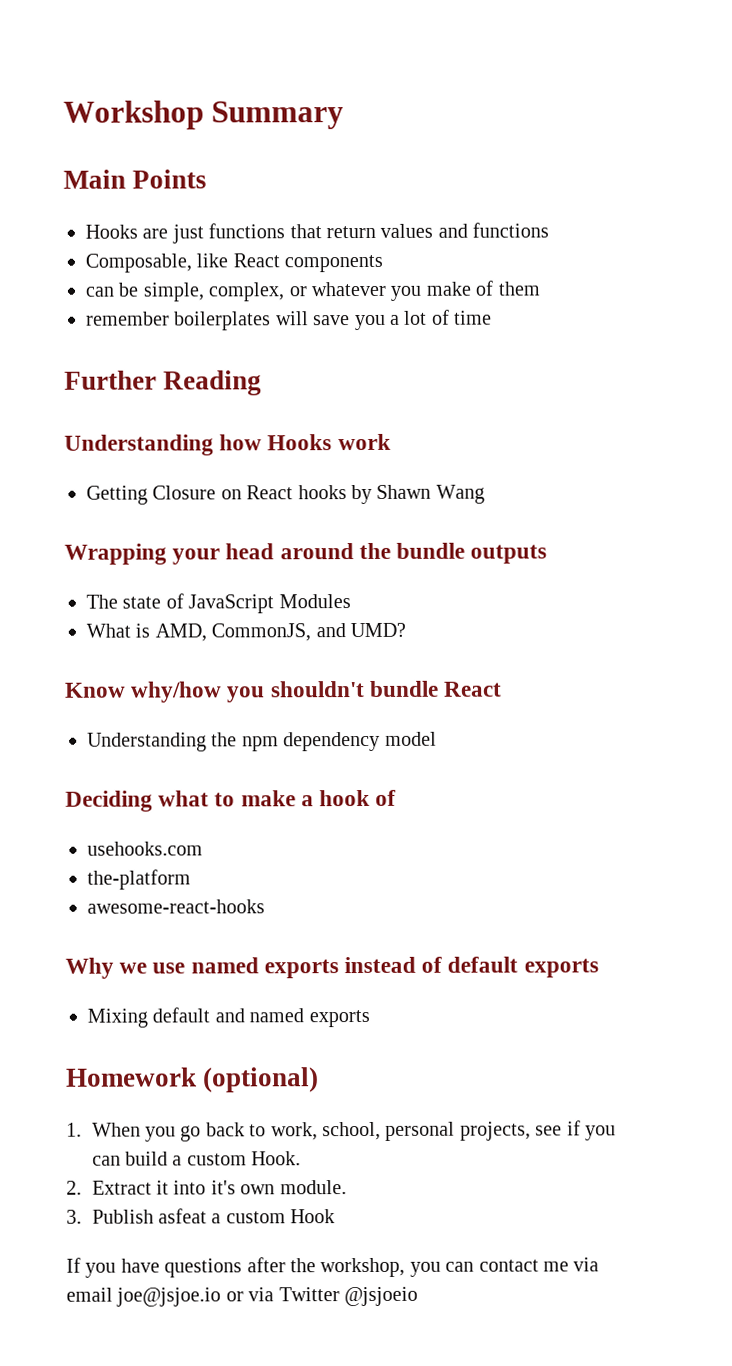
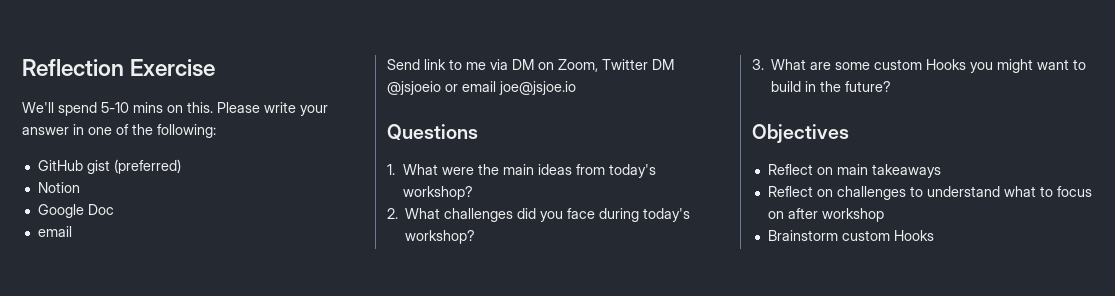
[63,100,345,130] [63,169,208,189] [85,222,550,244] [85,253,384,273] [85,280,540,302] [86,309,493,331] [64,370,263,396] [64,433,391,456] [86,484,485,505] [64,542,548,565] [86,593,351,614] [86,622,406,642] [64,680,503,703] [87,731,437,752] [65,789,397,812] [87,841,203,856] [87,869,191,890] [87,899,265,914] [65,956,599,979] [87,1007,370,1028] [66,1067,320,1093] [66,1120,617,1142] [91,1151,302,1166] [66,1180,347,1195] [66,1208,336,1224] [66,1257,600,1278] [66,1286,418,1307] Workshop Summary // Main Points // Hooks are just functions that return values and functions // Composable, like React components // can be simple, complex, or whatever you make of them // remember boilerplates will save you a lot of time // Further Reading // Understanding how Hooks work // Getting Closure on React hooks by Shawn Wang // Wrapping your head around the bundle outputs // The state of JavaScript Modules // What is AMD, CommonJS, and UMD? // Know why/how you shouldn't bundle React // Understanding the npm dependency model // Deciding what to make a hook of // usehooks.com // the-platform // awesome-react-hooks // Why we use named exports instead of default exports // Mixing default and named exports // Homework (optional) // 1. When you go back to work, school, personal projects, see if you can build a custom Hook. // 2. Extract it into it's own module. // 3. Publish asfeat a custom Hook // If you have questions after the workshop, you can contact me via email joe@jsjoe.io or via Twitter @jsjoeio -> [22,59,216,77] [22,102,328,116] [22,124,216,138] [37,159,181,174] [37,182,80,193] [37,204,114,218] [37,226,72,237] [387,59,674,72] [387,81,576,95] [387,124,478,140] [387,164,657,178] [403,186,474,200] [387,208,691,222] [405,230,476,244] [752,59,1087,73] [771,81,892,92] [752,124,849,143] [767,164,941,178] [767,186,1092,200] [767,208,884,222] [767,230,934,241] Reflection Exercise // We'll spend 5-10 mins on this. Please write your answer in one of the following: // GitHub gist (preferred) // Notion // Google Doc // email // Send link to me via DM on Zoom, Twitter DM @jsjoeio or email joe@jsjoe.io // Questions // 1. What were the main ideas from today's workshop? // 2. What challenges did you face during today's workshop? // 3. What are some custom Hooks you might want to build in the future? // Objectives // Reflect on main takeaways // Reflect on challenges to understand what to focus on after workshop // Brainstorm custom Hooks

